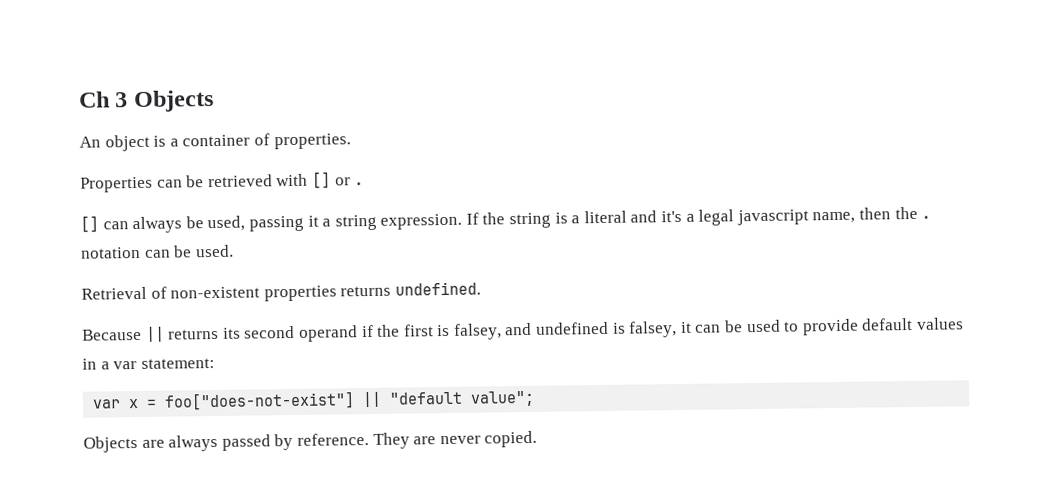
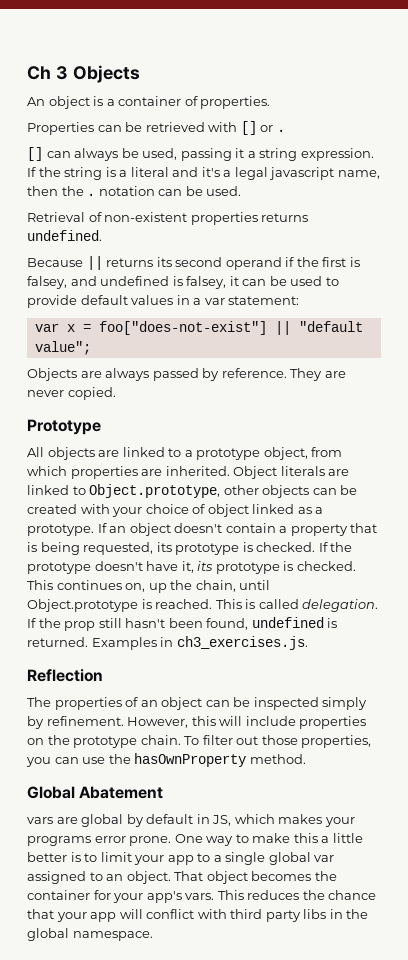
(538, 439) none -> [27,419,101,435] [27,447,343,460] [27,466,350,479] [27,484,358,498] [27,504,324,517] [27,523,378,536] [27,542,353,555] [27,561,356,574] [27,580,271,593] [27,599,379,612] [27,617,338,631] [27,636,308,650] [27,669,103,682] [27,697,368,710] [27,716,367,729] [27,735,372,748] [26,753,306,767] [27,786,164,799] [27,814,355,827] [27,833,363,846] [27,852,335,865] [27,871,337,884] [27,890,377,903] [27,909,369,922] [27,928,153,941] // Prototype // All objects are linked to a prototype object, from which properties are inherited. Object literals are linked to Object.prototype, other objects can be created with your choice of object linked as a prototype. If an object doesn't contain a property that is being requested, its prototype is checked. If the prototype doesn't have it, its prototype is checked. This continues on, up the chain, until Object.prototype is reached. This is called delegation. If the prop still hasn't been found, undefined is returned. Examples in ch3_exercises.js. // Reflection // The properties of an object can be inspected simply by refinement. However, this will include properties on the prototype chain. To filter out those properties, you can use the hasOwnProperty method. // Global Abatement // vars are global by default in JS, which makes your programs error prone. One way to make this a little better is to limit your app to a single global var assigned to an object. That object becomes the container for your app's vars. This reduces the chance that your app will conflict with third party libs in the global namespace.

